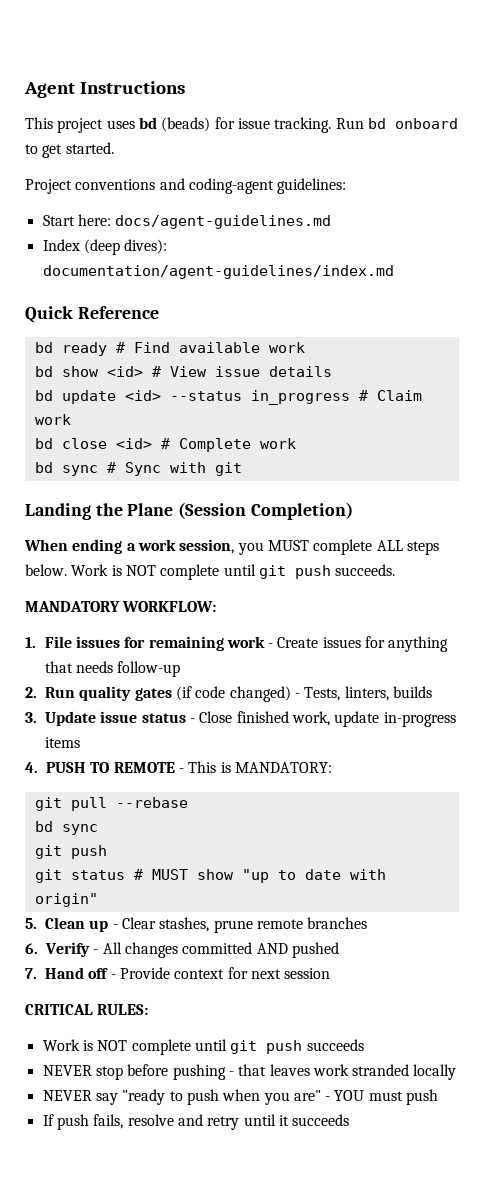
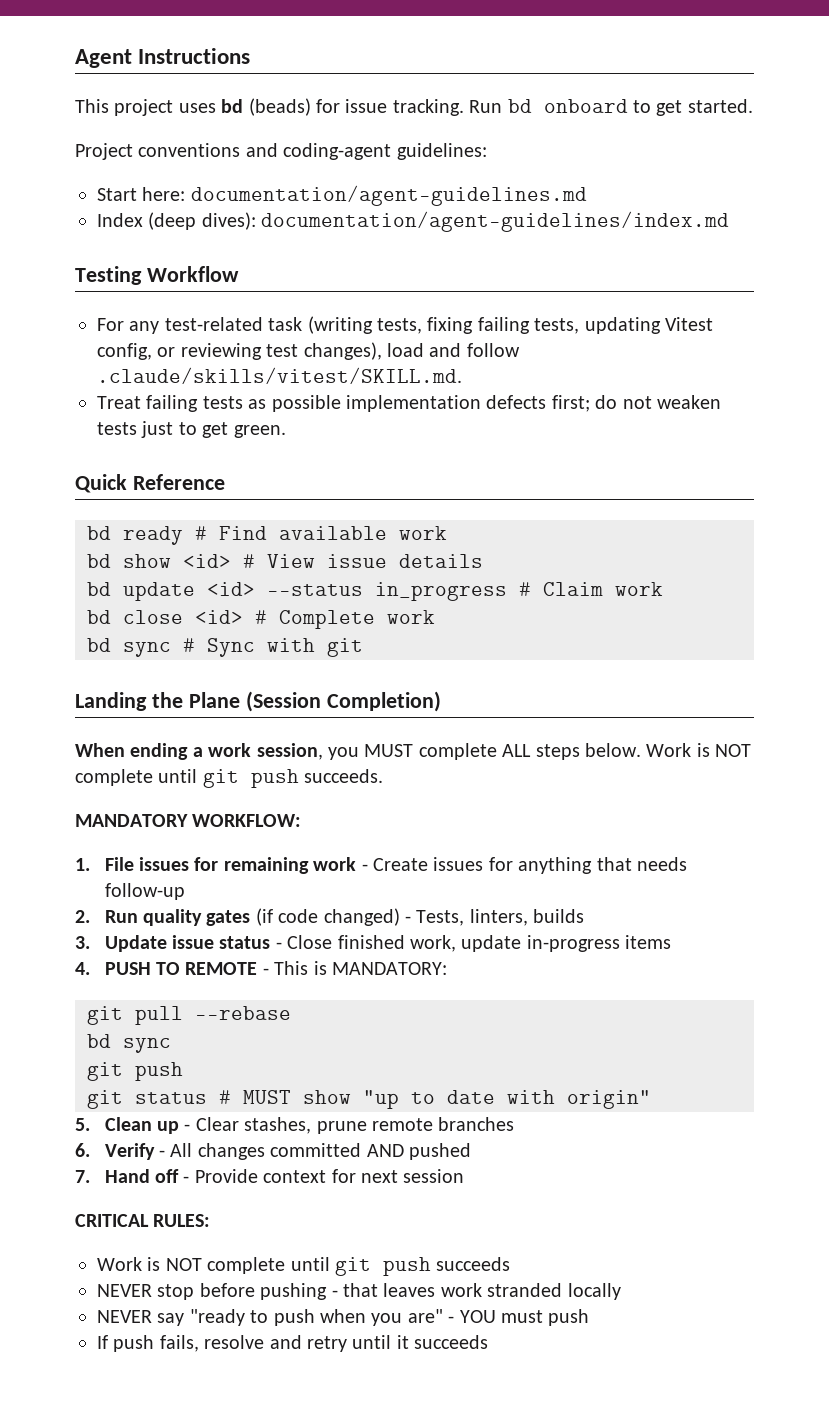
[115,215,332,229] docs/agent-guidelines.md -> [190,185,587,206] documentation/agent-guidelines.md
(394, 272) none -> [75,266,239,285] [97,316,713,334] [97,342,520,360] [97,367,462,384] [97,395,721,412] [97,421,286,438] // Testing Workflow // For any test-related task (writing tests, fixing failing tests, updating Vitest config, or reviewing test changes), load and follow .claude/skills/vitest/SKILL.md. // Treat failing tests as possible implementation defects first; do not weaken tests just to get green.

